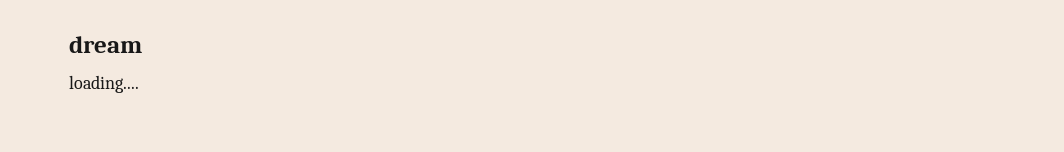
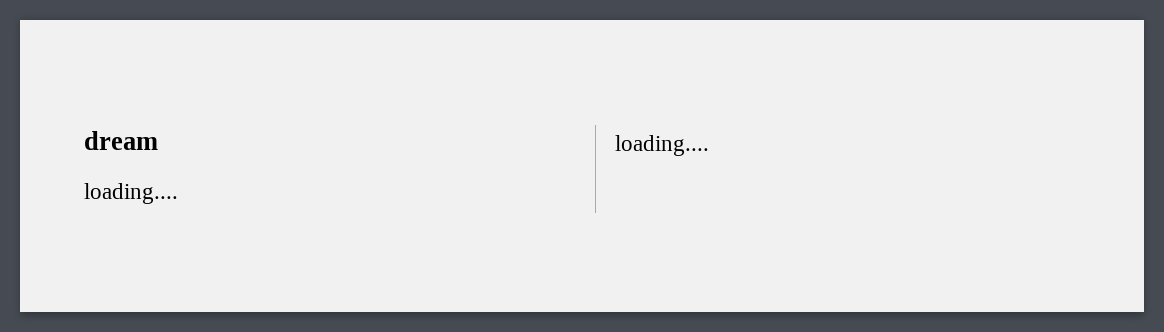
(139, 84) none -> [615,135,709,156] // loading....

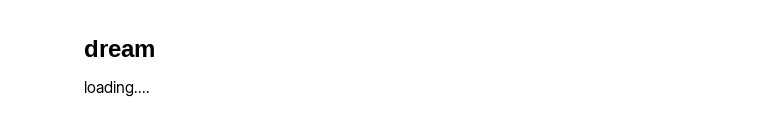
[615,135,709,156] // loading.... -> (150, 89) none

